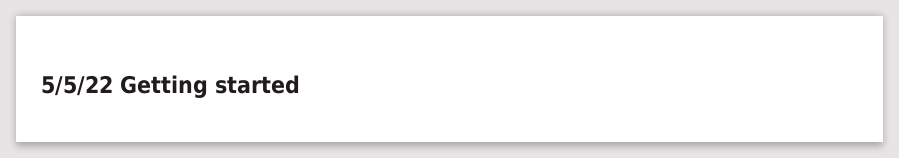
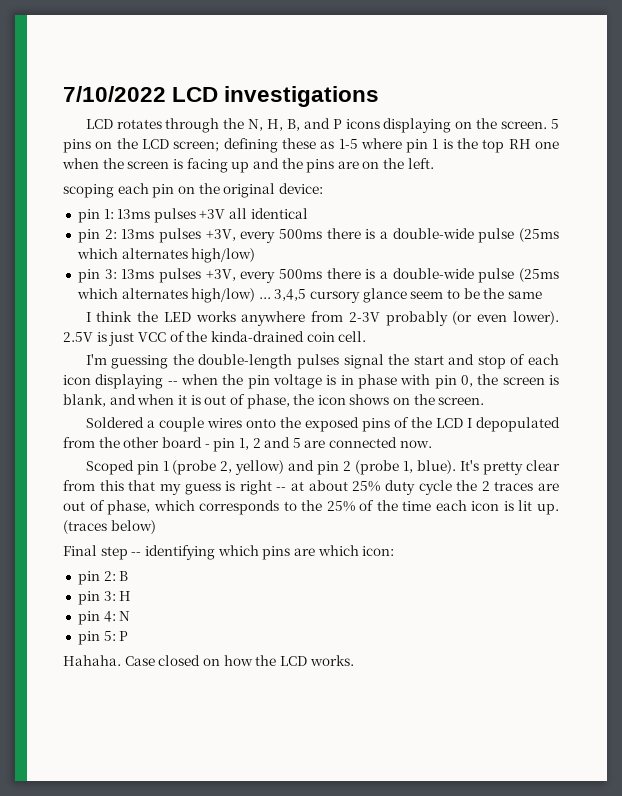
[41,75,300,98] 5/5/22 Getting started -> [63,86,380,107] [85,118,559,133] [63,138,559,153] [62,158,434,173] [63,183,323,198] [77,208,308,223] [77,228,559,243] [76,248,256,263] [77,268,559,283] [76,288,542,303] [85,311,559,326] [63,331,367,346] [85,354,560,369] [63,374,559,389] [63,394,485,409] [85,417,561,432] [63,437,432,452] [85,460,560,475] [63,480,559,495] [63,500,560,515] [63,520,156,534] [63,545,395,560] [77,571,129,585] [77,591,132,605] [77,611,131,625] [77,631,129,645] [63,655,354,666] 7/10/2022 LCD investigations // LCD rotates through the N, H, B, and P icons displaying on the screen. 5 pins on the LCD screen; defining these as 1-5 where pin 1 is the top RH one when the screen is facing up and the pins are on the left. // scoping each pin on the original device: // pin 1: 13ms pulses +3V all identical // pin 2: 13ms pulses +3V, every 500ms there is a double-wide pulse (25ms which alternates high/low) // pin 3: 13ms pulses +3V, every 500ms there is a double-wide pulse (25ms which alternates high/low) ... 3,4,5 cursory glance seem to be the same // I think the LED works anywhere from 2-3V probably (or even lower). 2.5V is just VCC of the kinda-drained coin cell. // I'm guessing the double-length pulses signal the start and stop of each icon displaying -- when the pin voltage is in phase with pin 0, the screen is blank, and when it is out of phase, the icon shows on the screen. // Soldered a couple wires onto the exposed pins of the LCD I depopulated from the other board - pin 1, 2 and 5 are connected now. // Scoped pin 1 (probe 2, yellow) and pin 2 (probe 1, blue). It's pretty clear from this that my guess is right -- at about 25% duty cycle the 2 traces are out of phase, which corresponds to the 25% of the time each icon is lit up. (traces below) // Final step -- identifying which pins are which icon: // pin 2: B // pin 3: H // pin 4: N // pin 5: P // Hahaha. Case closed on how the LCD works.

